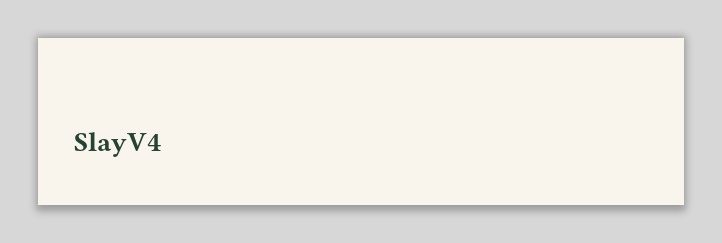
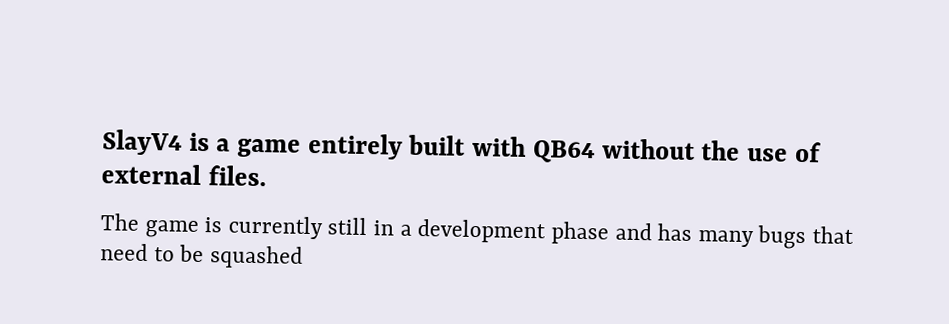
(161, 144) none -> [188,132,822,164] [101,163,267,187] [100,213,854,250] [100,243,303,269] is a game entirely built with QB64 without the use of external files. // The game is currently still in a development phase and has many bugs that need to be squashed

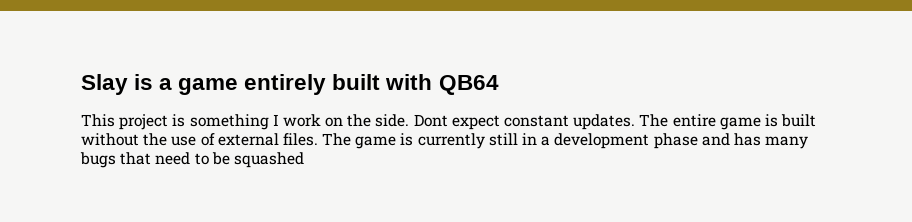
[102,129,182,156] SlayV4 -> [81,74,128,95] Slay
(595, 152) none -> [81,114,817,130] // This project is something I work on the side. Dont expect constant updates. The entire game is built
(267, 176) // -> (318, 139) none

